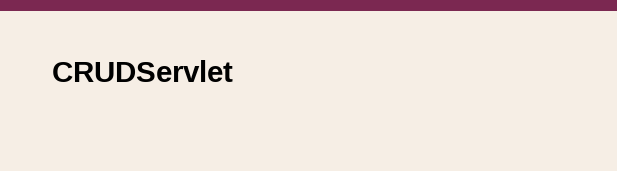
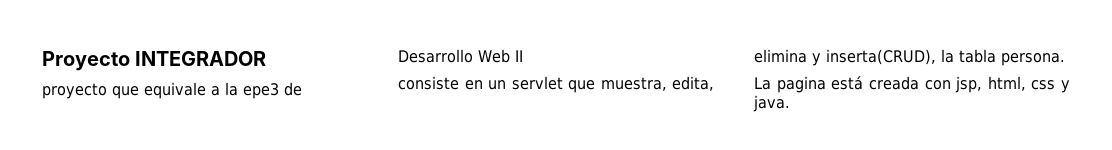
[52,60,233,82] CRUDServlet -> [42,51,267,71] [42,82,302,99] [398,49,523,63] [398,76,714,93] [754,49,1065,66] [754,76,1070,93] [753,95,790,112] Proyecto INTEGRADOR // proyecto que equivale a la epe3 de Desarrollo Web II // consiste en un servlet que muestra, edita, elimina y inserta(CRUD), la tabla persona. // La pagina está creada con jsp, html, css y java.

